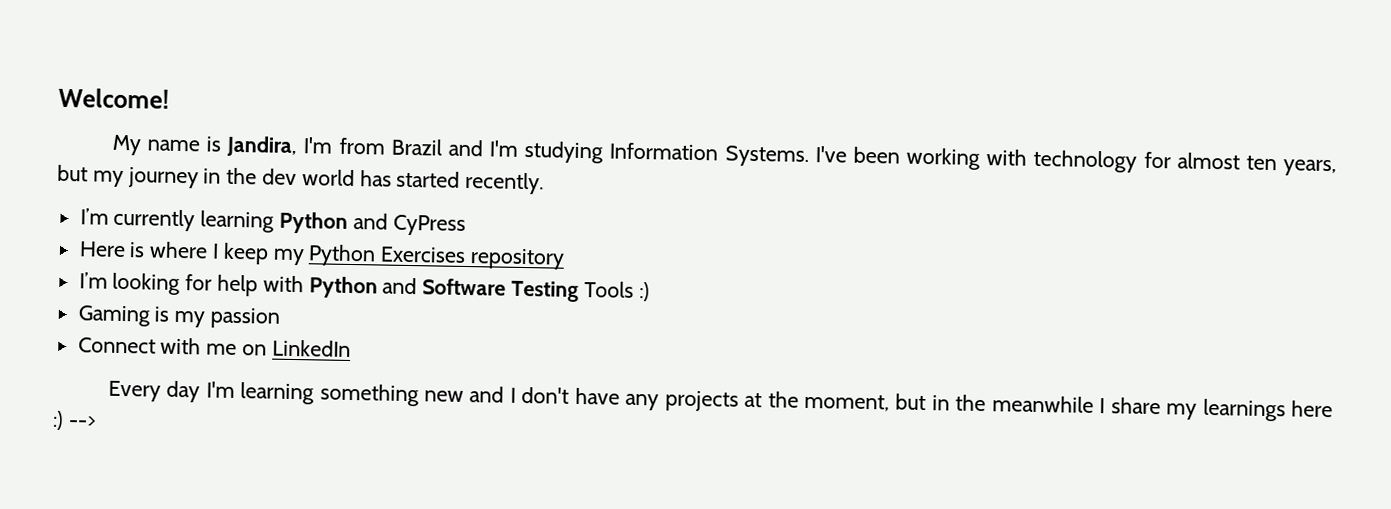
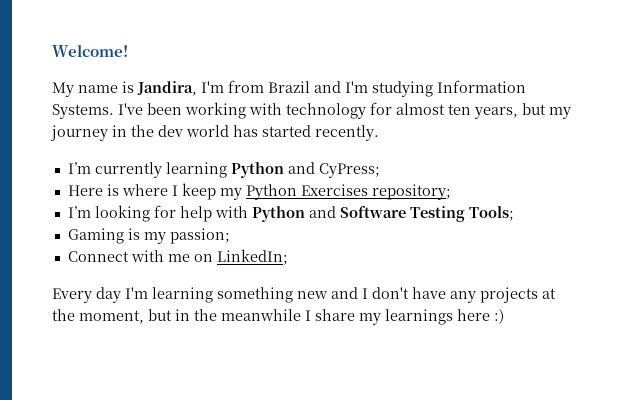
[392,214,466,236] CyPress -> [318,163,380,178] CyPress;
[470,248,566,270] repository -> [371,184,451,200] repository;
[583,281,650,302] Tools :) -> [468,206,514,221] Tools;
[210,307,281,329] passion -> [169,228,230,244] passion;
[271,339,351,357] LinkedIn -> [216,249,288,265] LinkedIn;
[67,416,97,428] --> -> (504, 316) none

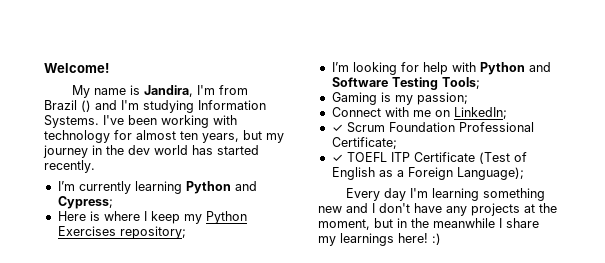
(310, 87) none -> [81,100,91,112] ()
[318,163,380,178] CyPress; -> [57,196,113,209] Cypress;
(288, 257) none -> [331,122,534,133] [331,137,397,149] [331,152,527,164] [331,167,524,180] // ✓ Scrum Foundation Professional Certificate; // ✓ TOEFL ITP Certificate (Test of English as a Foreign Language);
[457,309,490,321] here -> [398,233,428,243] here!

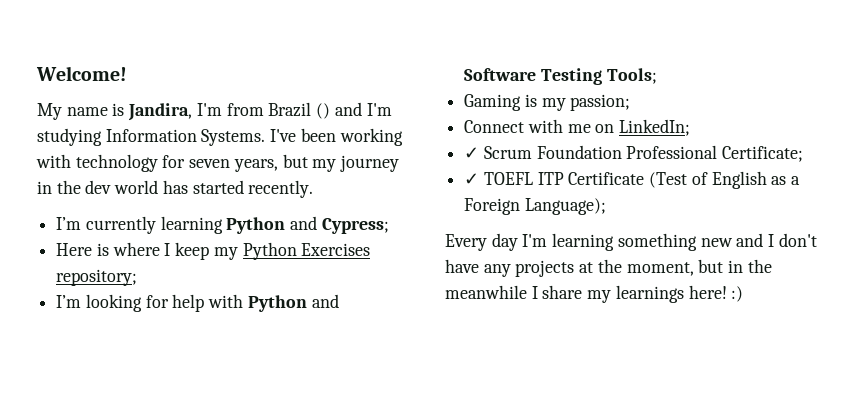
[136,130,198,140] almost ten -> [189,159,231,168] seven

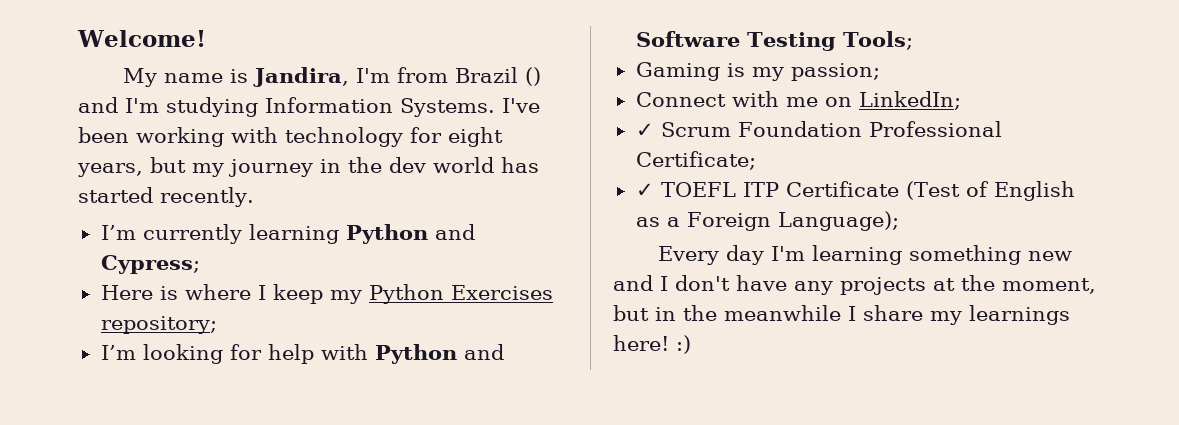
[189,159,231,168] seven -> [448,127,503,147] eight

